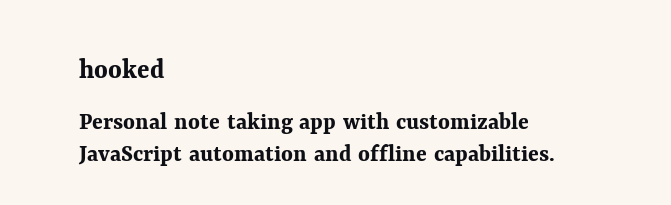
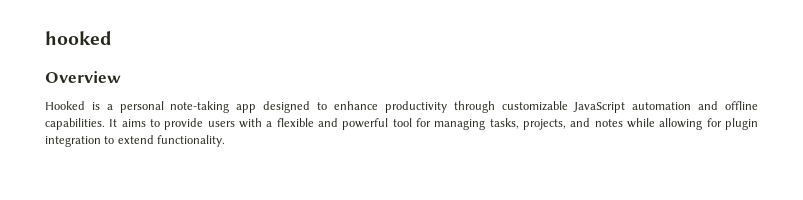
[79,112,389,134] Personal note taking app with -> [45,71,121,83] [45,101,495,113] Overview // Hooked is a personal note-taking app designed to enhance productivity through
(555, 155) none -> [109,118,759,130] [45,135,226,147] It aims to provide users with a flexible and powerful tool for managing tasks, projects, and notes while allowing for plugin integration to extend functionality.

